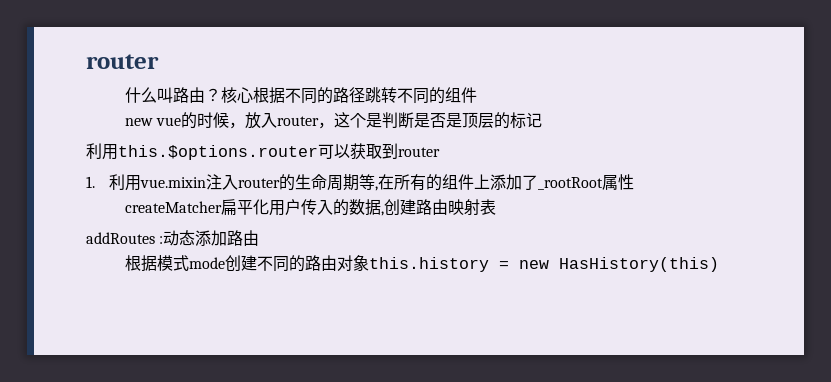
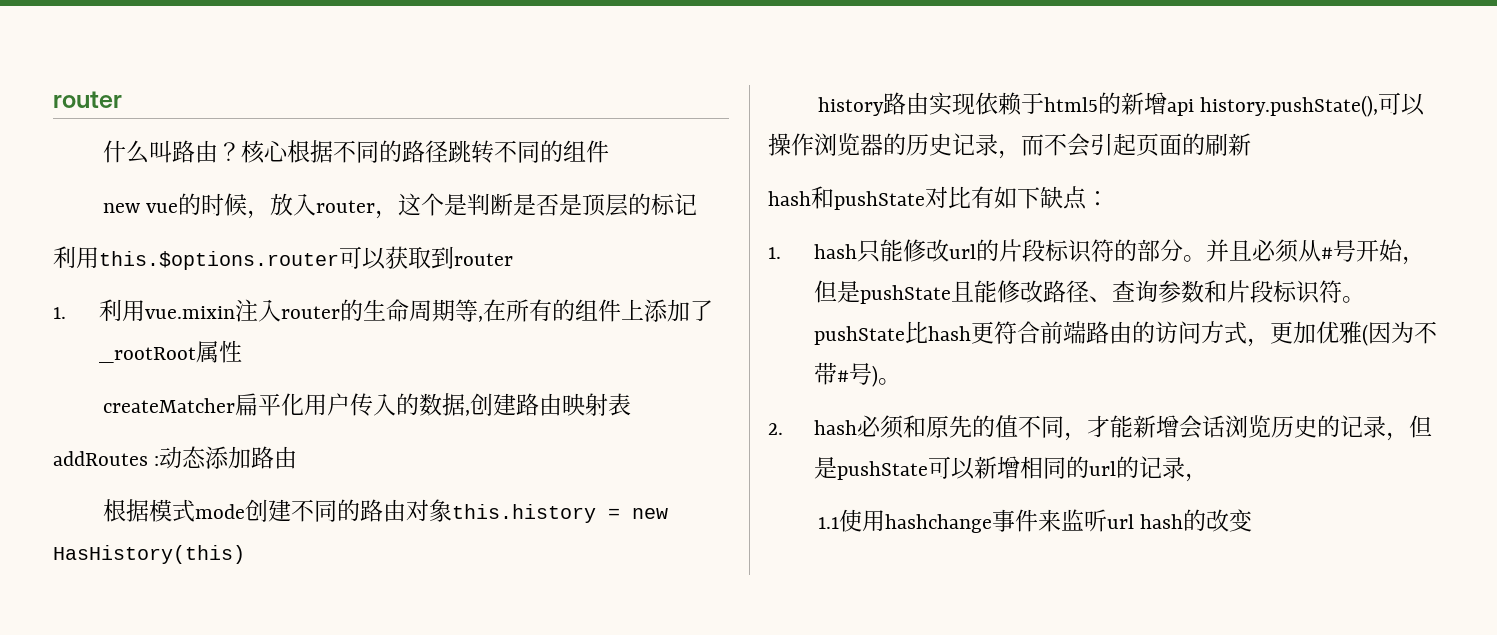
(719, 264) none -> [817,92,1425,117] [768,133,1251,159] [768,186,1109,210] [768,239,1425,265] [813,280,1365,304] [813,321,1437,347] [813,362,901,387] [768,415,1432,441] [813,456,1208,482] [817,509,1252,533] // history路由实现依赖于html5的新增api history.pushState(),可以操作浏览器的历史记录，而不会引起页面的刷新 // hash和pushState对比有如下缺点： // 1. hash只能修改url的片段标识符的部分。并且必须从#号开始，但是pushState且能修改路径、查询参数和片段标识符。pushState比hash更符合前端路由的访问方式，更加优雅(因为不带#号)。 // 2. hash必须和原先的值不同，才能新增会话浏览历史的记录，但是pushState可以新增相同的url的记录， // 1.1使用hashchange事件来监听url hash的改变

